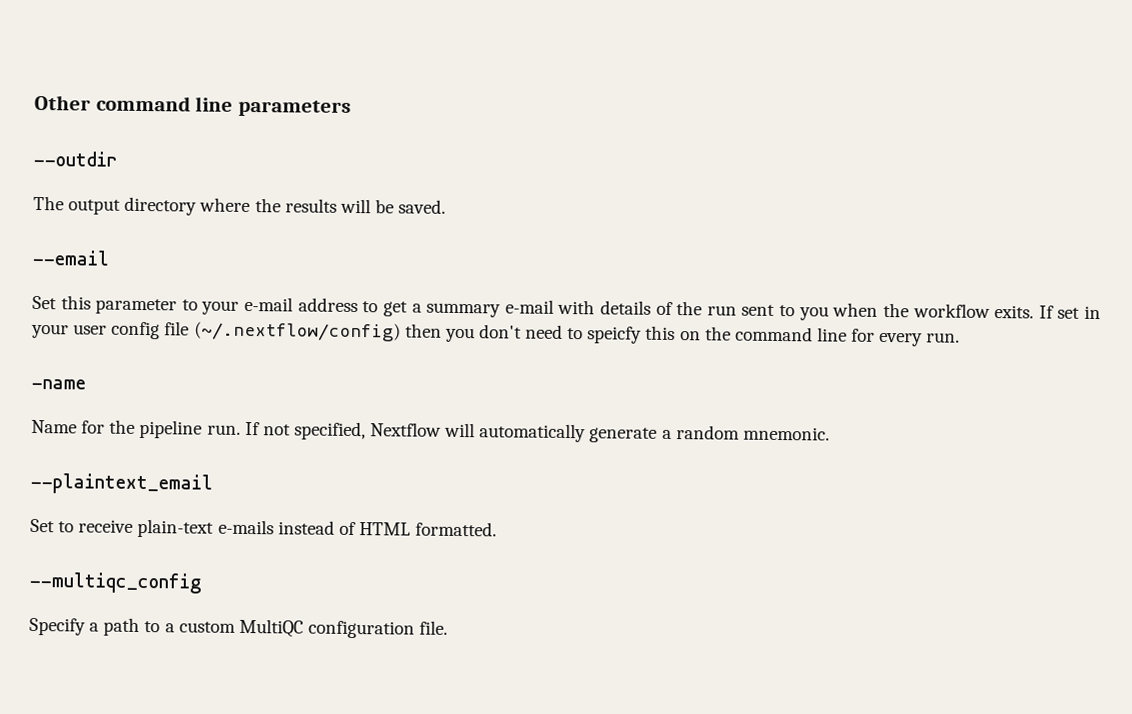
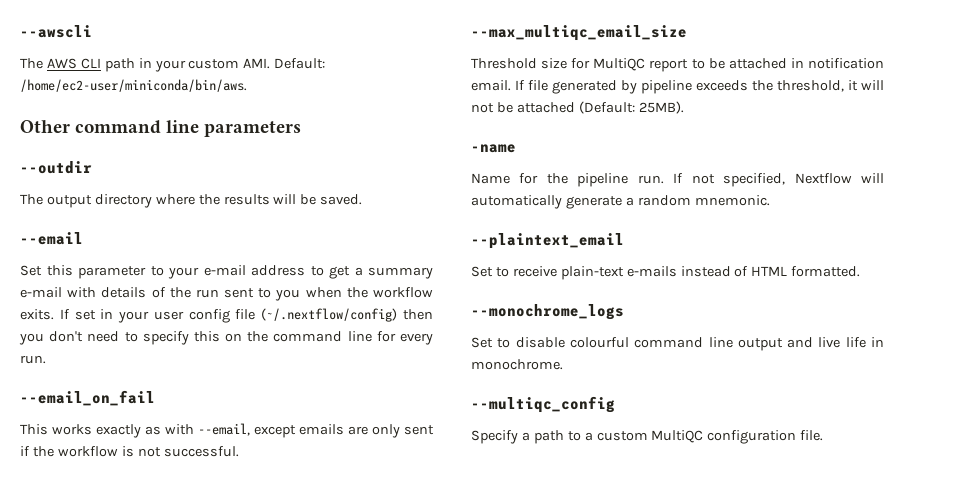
(34, 102) none -> [20,25,92,38] [20,58,326,72] [20,79,247,92] --awscli // The AWS CLI path in your custom AMI. Default: /home/ec2-user/miniconda/bin/aws. //
[587,326,643,344] speicfy -> [142,331,189,345] specify
(961, 337) none -> [20,390,155,406] [20,423,434,438] [20,446,239,457] [471,25,687,41] [471,58,884,72] [471,80,884,94] [471,101,684,114] // --email_on_fail // This works exactly as with --email, except emails are only sent if the workflow is not successful. // --max_multiqc_email_size // Threshold size for MultiQC report to be attached in notification email. If file generated by pipeline exceeds the threshold, it will not be attached (Default: 25MB).
(498, 529) none -> [471,304,624,320] [471,337,884,351] [471,359,563,370] // --monochrome_logs // Set to disable colourful command line output and live life in monochrome.

